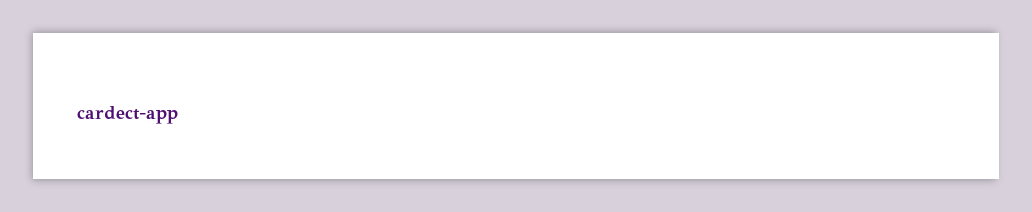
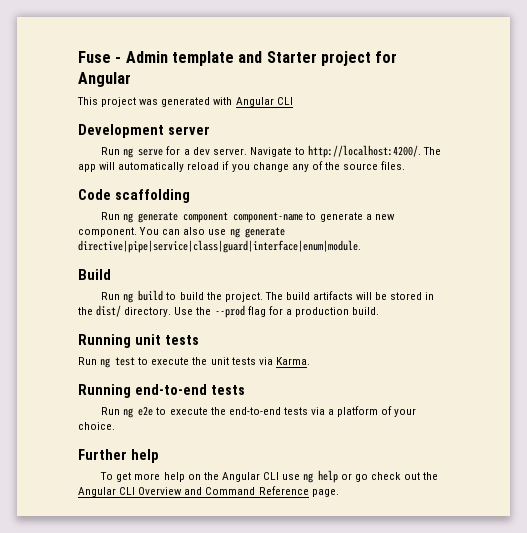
[77,106,178,124] cardect-app -> [78,51,398,66] [78,72,131,87] [77,97,293,107] [78,124,210,138] [101,145,442,158] [78,161,406,172] [78,189,190,203] [101,212,395,223] [78,227,285,238] [78,240,361,253] [78,269,111,280] [101,290,435,303] [78,305,380,318] [78,334,199,348] [78,357,310,368] [78,384,245,398] [101,406,417,418] [78,422,115,430] [78,449,159,463] [100,470,438,483] [78,486,339,497] Fuse - Admin template and Starter project for Angular // This project was generated with Angular CLI // Development server // Run ng serve for a dev server. Navigate to http://localhost:4200/. The app will automatically reload if you change any of the source files. // Code scaffolding // Run ng generate component component-name to generate a new component. You can also use ng generate directive|pipe|service|class|guard|interface|enum|module. // Build // Run ng build to build the project. The build artifacts will be stored in the dist/ directory. Use the --prod flag for a production build. // Running unit tests // Run ng test to execute the unit tests via Karma. // Running end-to-end tests // Run ng e2e to execute the end-to-end tests via a platform of your choice. // Further help // To get more help on the Angular CLI use ng help or go check out the Angular CLI Overview and Command Reference page.

